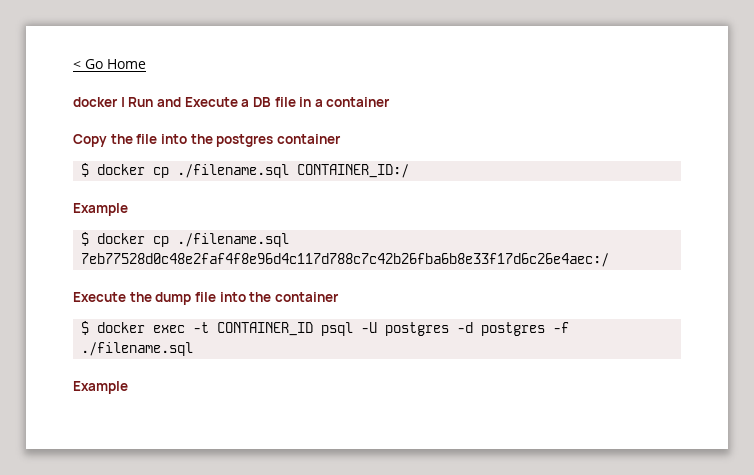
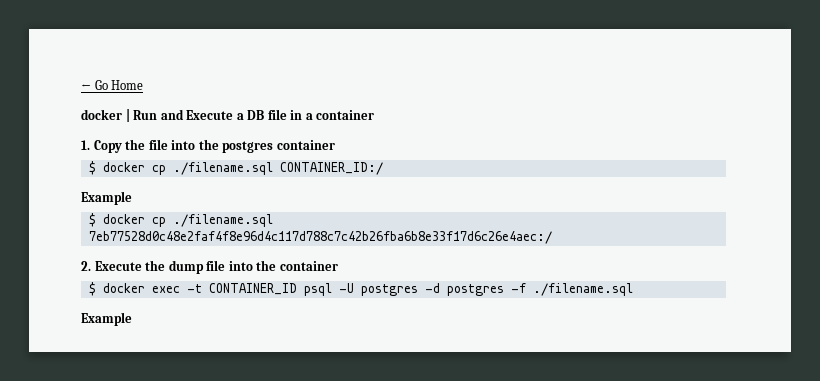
[73,61,81,69] < -> [81,84,91,90] ←
(391, 102) none -> [81,140,90,150] 1.
(610, 260) none -> [81,261,91,271] 2.

